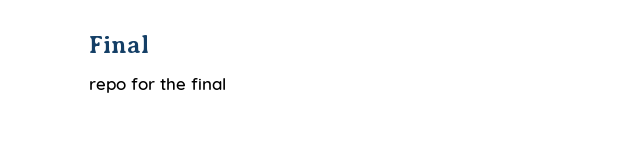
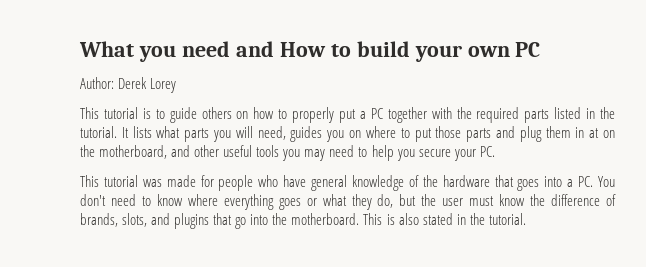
[89,35,149,53] [89,78,226,93] Final // repo for the final -> [79,41,541,62] [80,77,177,93] [80,107,615,123] [80,126,615,142] [80,145,495,161] [80,175,616,191] [80,194,617,210] [80,213,526,229] What you need and How to build your own PC // Author: Derek Lorey // This tutorial is to guide others on how to properly put a PC together with the required parts listed in the tutorial. It lists what parts you will need, guides you on where to put those parts and plug them in at on the motherboard, and other useful tools you may need to help you secure your PC. // This tutorial was made for people who have general knowledge of the hardware that goes into a PC. You don't need to know where everything goes or what they do, but the user must know the difference of brands, slots, and plugins that go into the motherboard. This is also stated in the tutorial.

